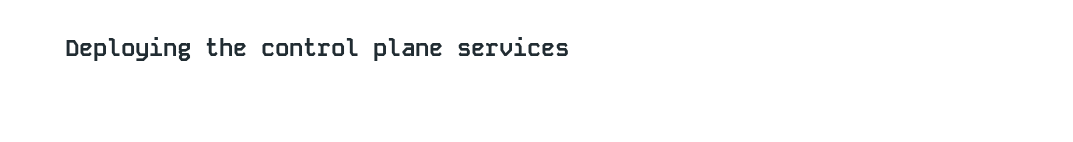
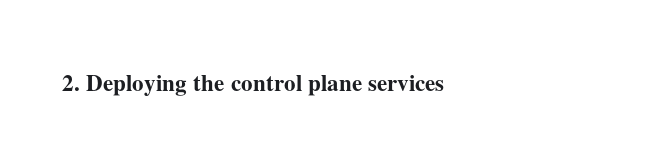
(65, 49) none -> [62,75,80,91] 2.

